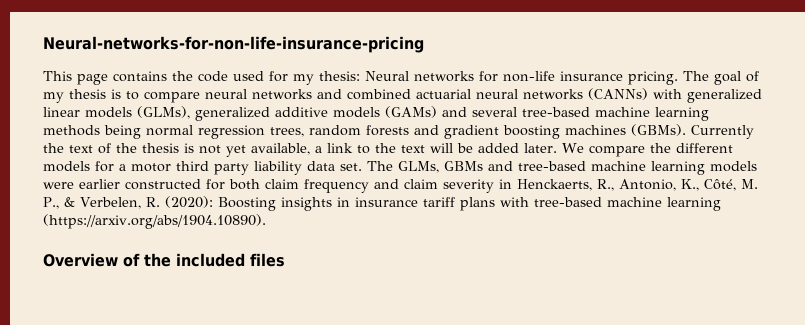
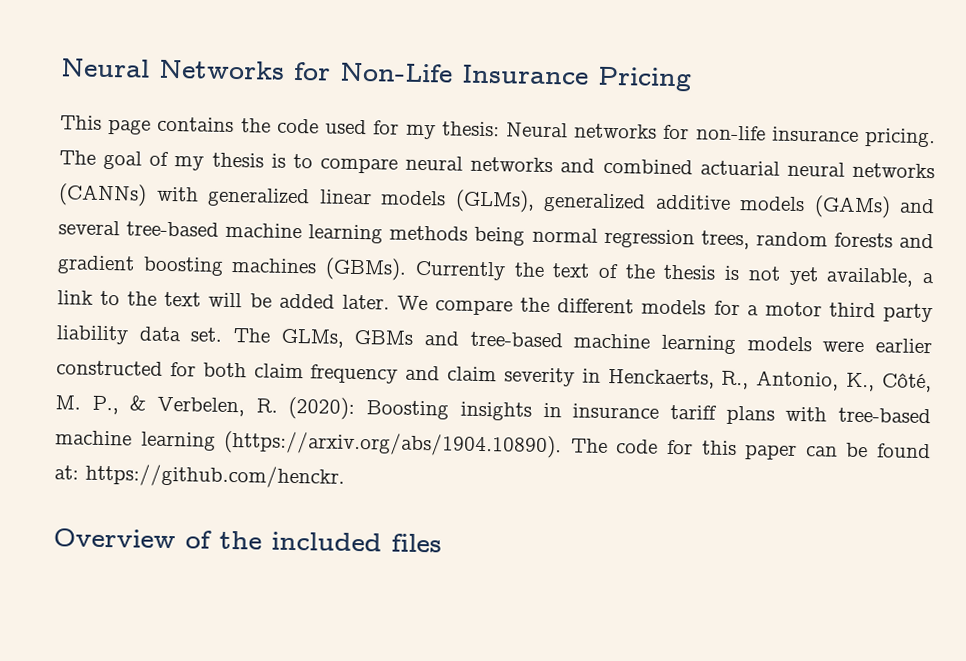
[43,36,424,53] Neural-networks-for-non-life-insurance-pricing -> [60,58,692,92] Neural Networks for Non-Life Insurance Pricing
(266, 221) none -> [570,438,932,461] [54,463,345,489] The code for this paper can be found at: https://github.com/henckr.

